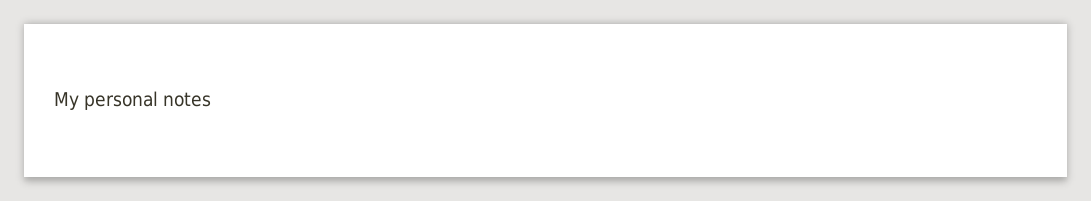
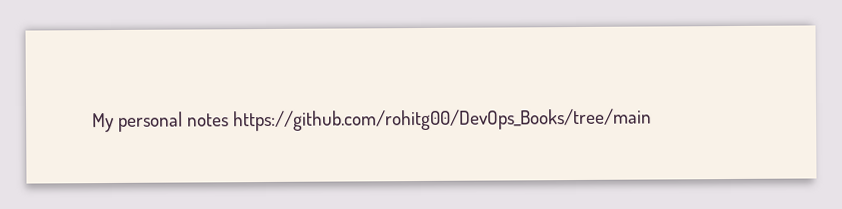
(212, 99) none -> [233,108,653,132] https://github.com/rohitg00/DevOps_Books/tree/main

